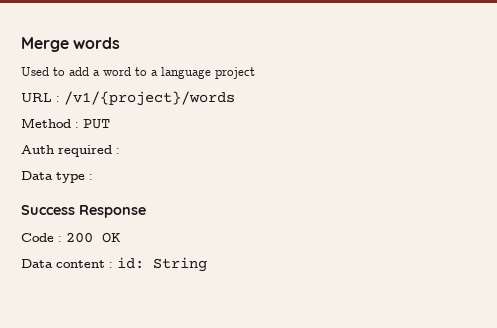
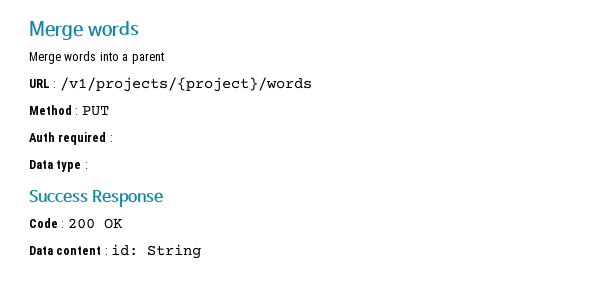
[21,67,255,79] Used to add a word to a language project -> [29,51,164,64] Merge words into a parent
[64,91,235,106] /v1/{project}/words -> [59,77,312,92] /v1/projects/{project}/words

